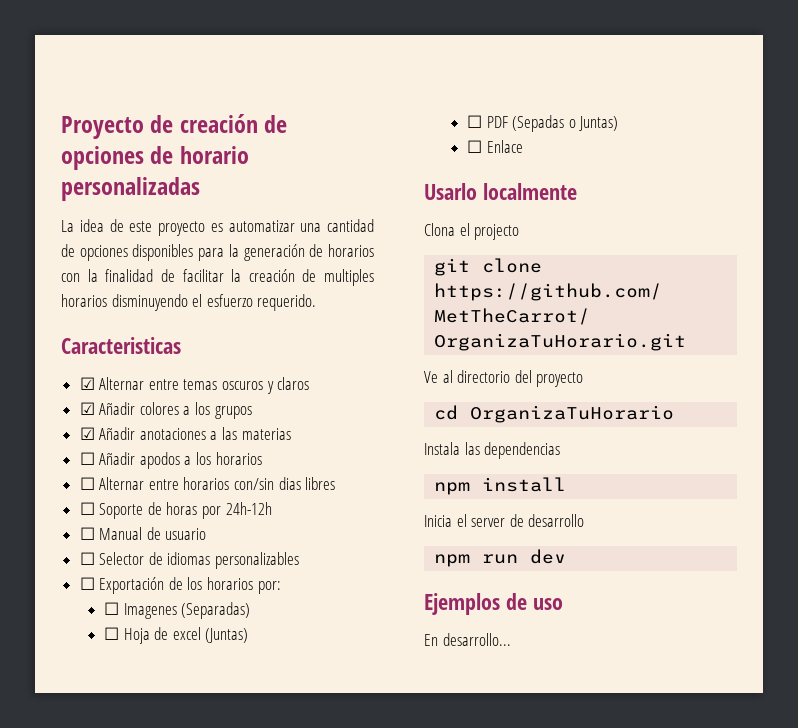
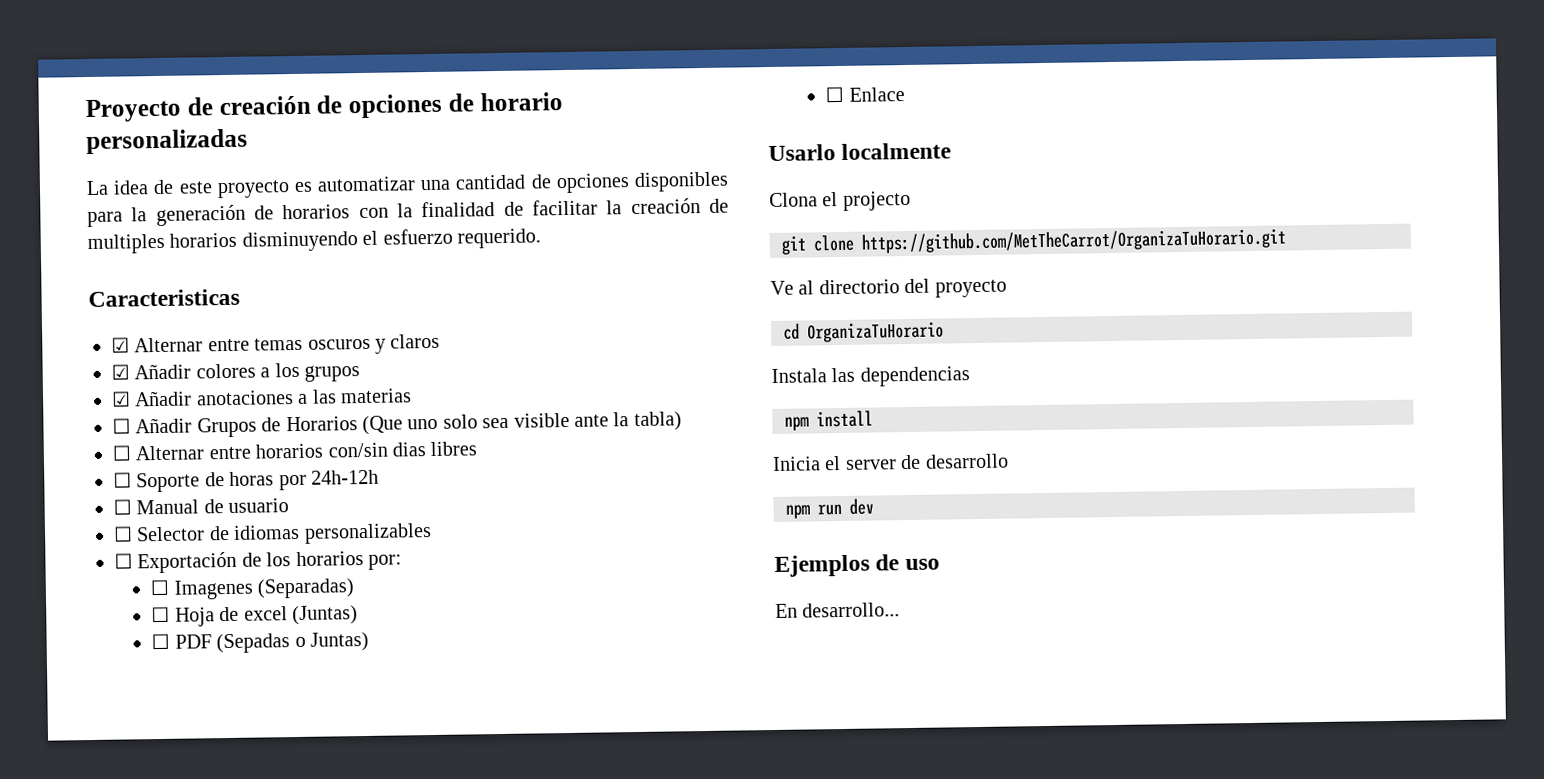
[139,452,262,469] apodos a los horarios -> [196,411,682,438] Grupos de Horarios (Que uno solo sea visible ante la tabla)

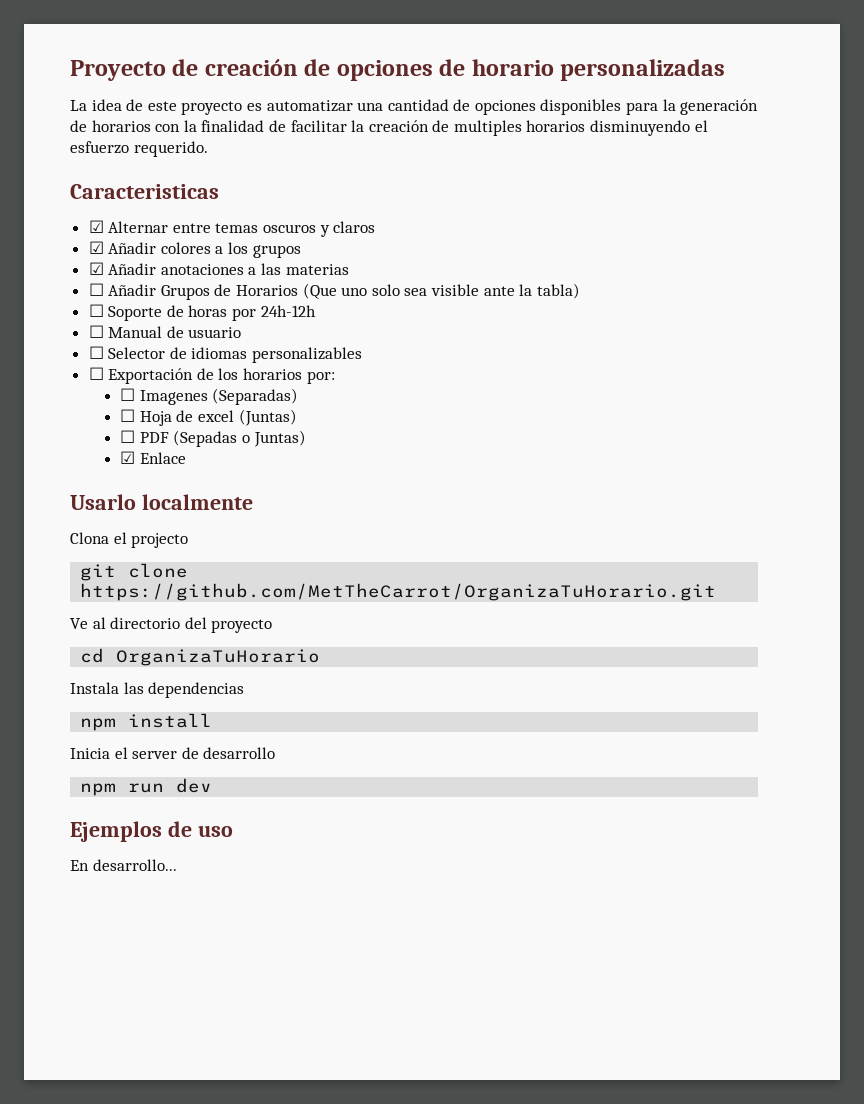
[112,441,478,461] // ☐ Alternar entre horarios con/sin dias libres -> (580, 291) none
[825,86,845,103] ☐ -> [120,451,136,464] ☑

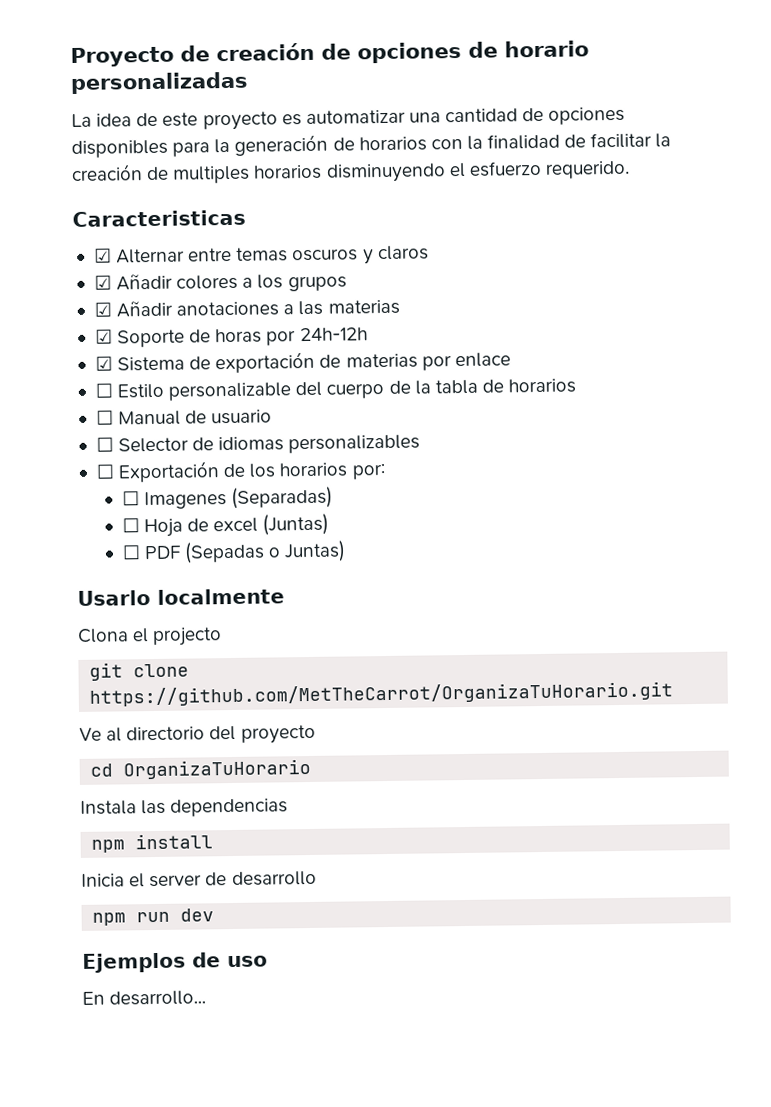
[88,283,580,300] [88,304,104,317] ☐ Añadir Grupos de Horarios (Que uno solo sea visible ante la tabla) // ☐ -> [94,329,113,344] ☑
(316, 311) none -> [94,351,511,374] [94,378,577,401] // ☑ Sistema de exportación de materias por enlace // ☐ Estilo personalizable del cuerpo de la tabla de horarios
[120,451,186,464] // ☑ Enlace -> (347, 551) none

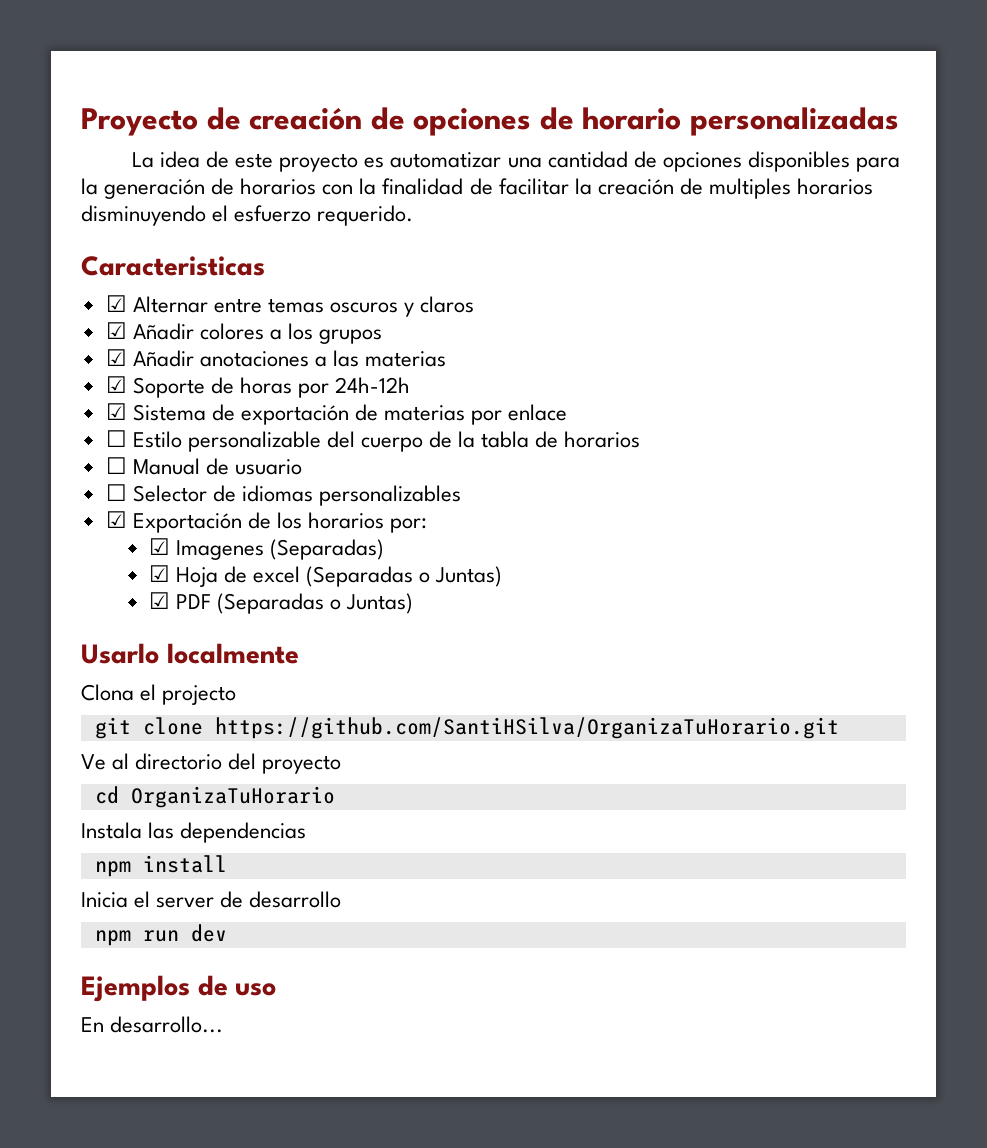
[95,464,115,479] ☐ -> [105,511,127,528] ☑
[121,491,140,506] ☐ -> [148,538,170,555] ☑
[121,518,140,533] ☐ -> [148,565,170,582] ☑
[262,513,330,536] [121,541,265,564] (Juntas) // ☐ PDF (Sepadas -> [306,566,503,587] [148,592,325,614] (Separadas o Juntas) // ☑ PDF (Separadas
[89,681,674,707] https://github.com/MetTheCarrot/OrganizaTuHorario.git -> [214,717,839,739] https://github.com/SantiHSilva/OrganizaTuHorario.git

